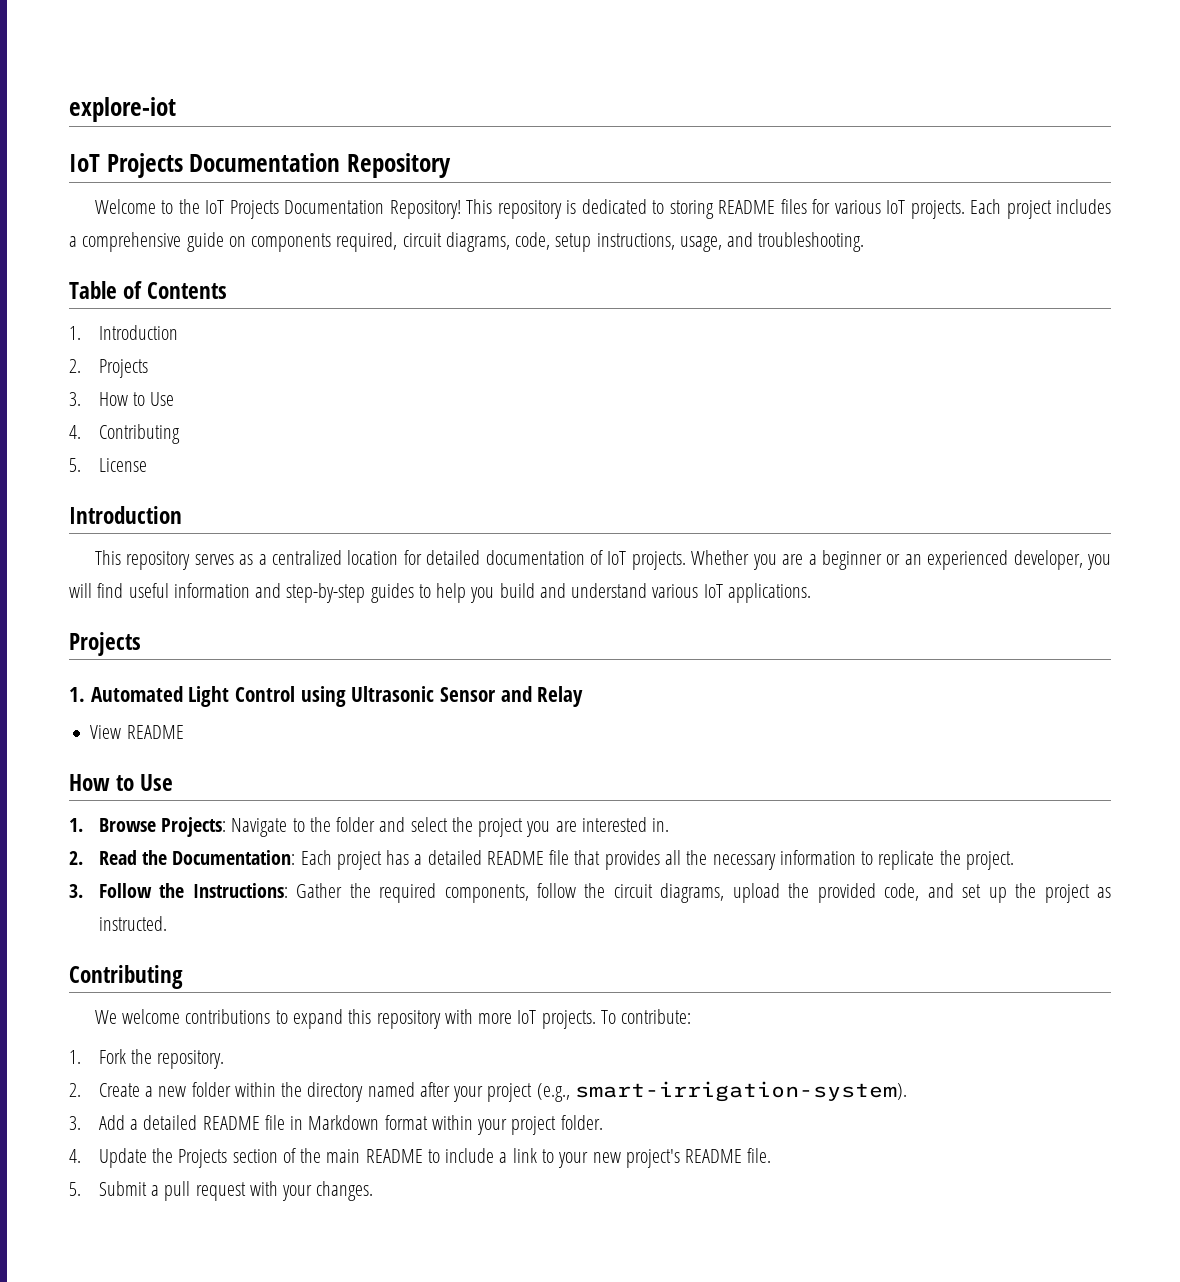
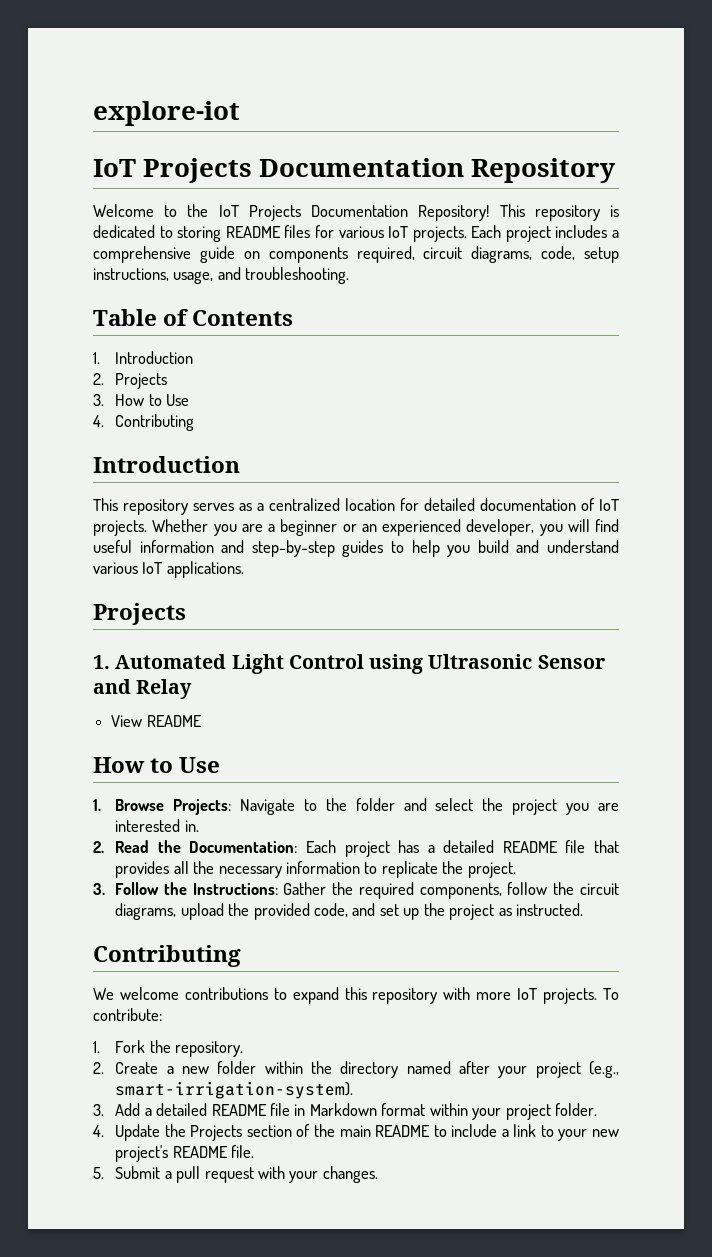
[69,458,147,472] // 5. License -> (195, 422) none

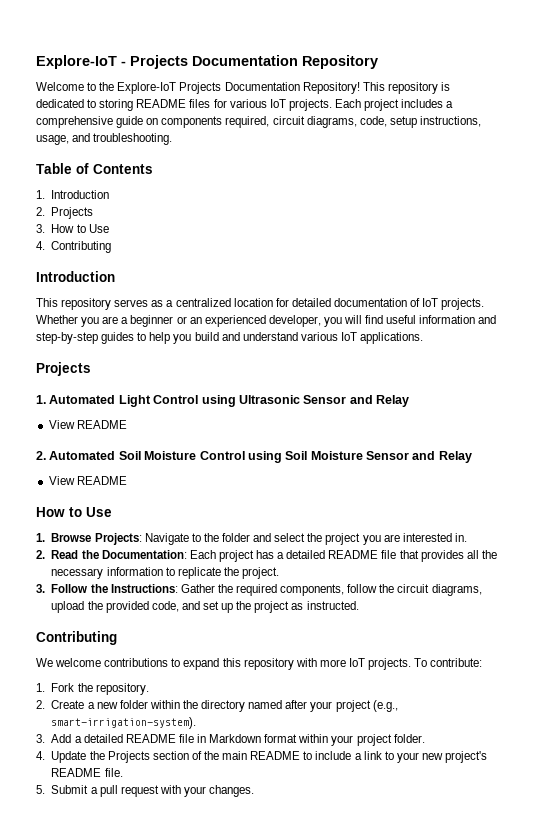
[93,101,240,126] [93,159,136,177] explore-iot // IoT -> [36,55,126,69] Explore-IoT -
[218,205,239,217] IoT -> [117,82,177,94] Explore-IoT
(202, 721) none -> [36,451,472,463] [48,476,127,485] // 2. Automated Soil Moisture Control using Soil Moisture Sensor and Relay // View README

